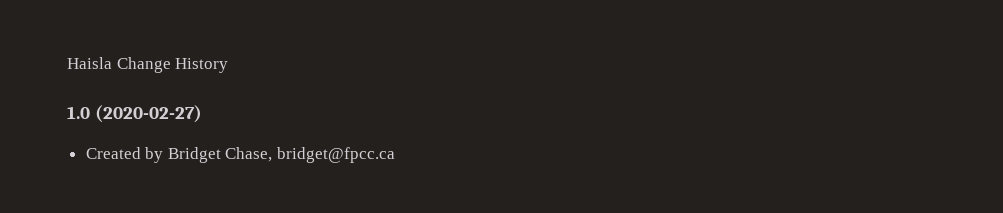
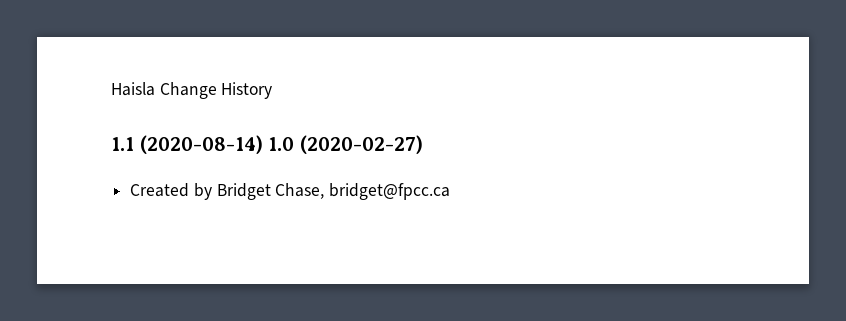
(229, 65) none -> [111,135,263,154] 1.1 (2020-08-14)

